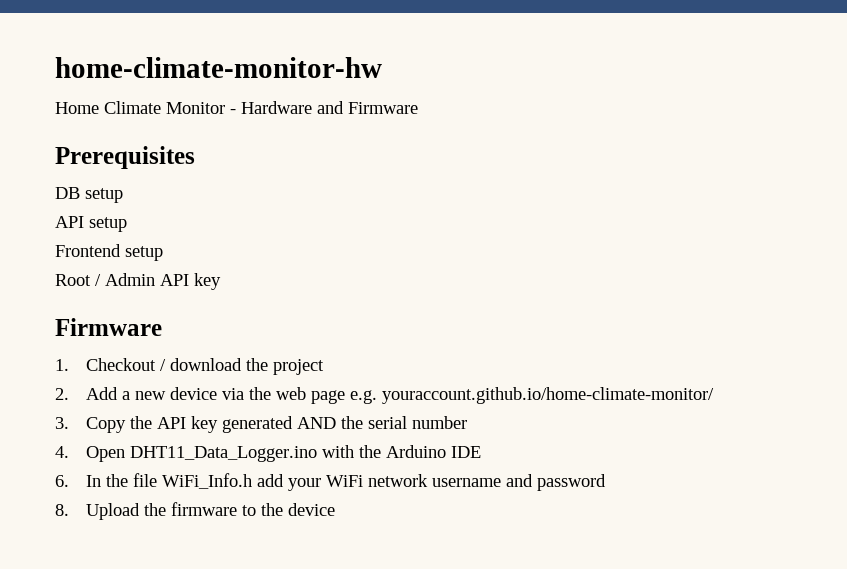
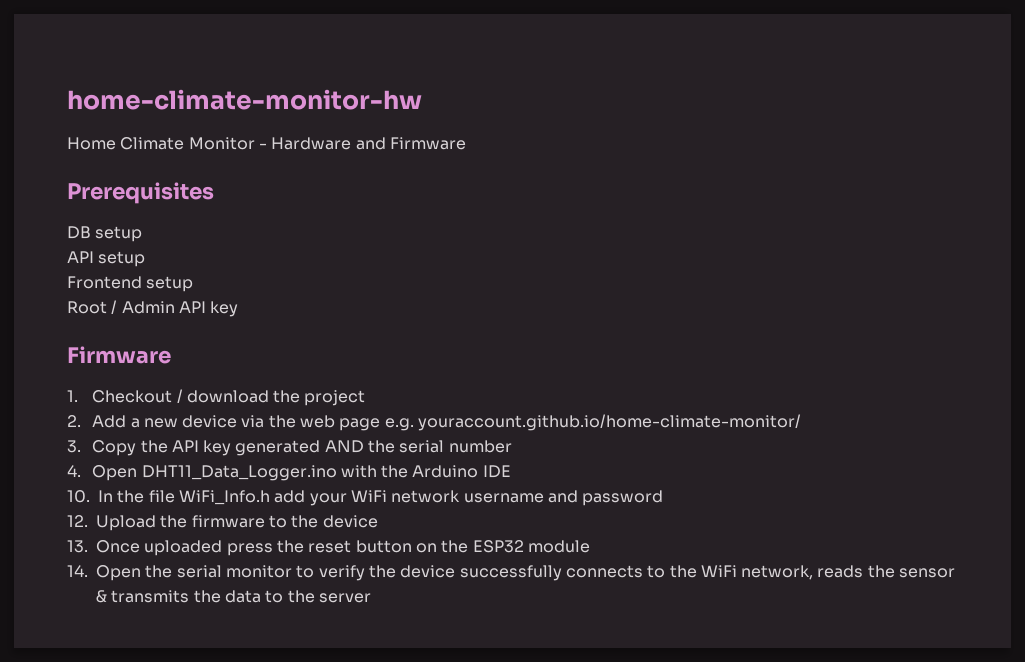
[55,475,69,487] 6. -> [67,490,90,503] 10.
[55,504,69,516] 8. -> [67,515,88,527] 12.
(335, 509) none -> [67,540,590,556] [67,565,956,581] [96,590,371,603] // 13. Once uploaded press the reset button on the ESP32 module // 14. Open the serial monitor to verify the device successfully connects to the WiFi network, reads the sensor & transmits the data to the server

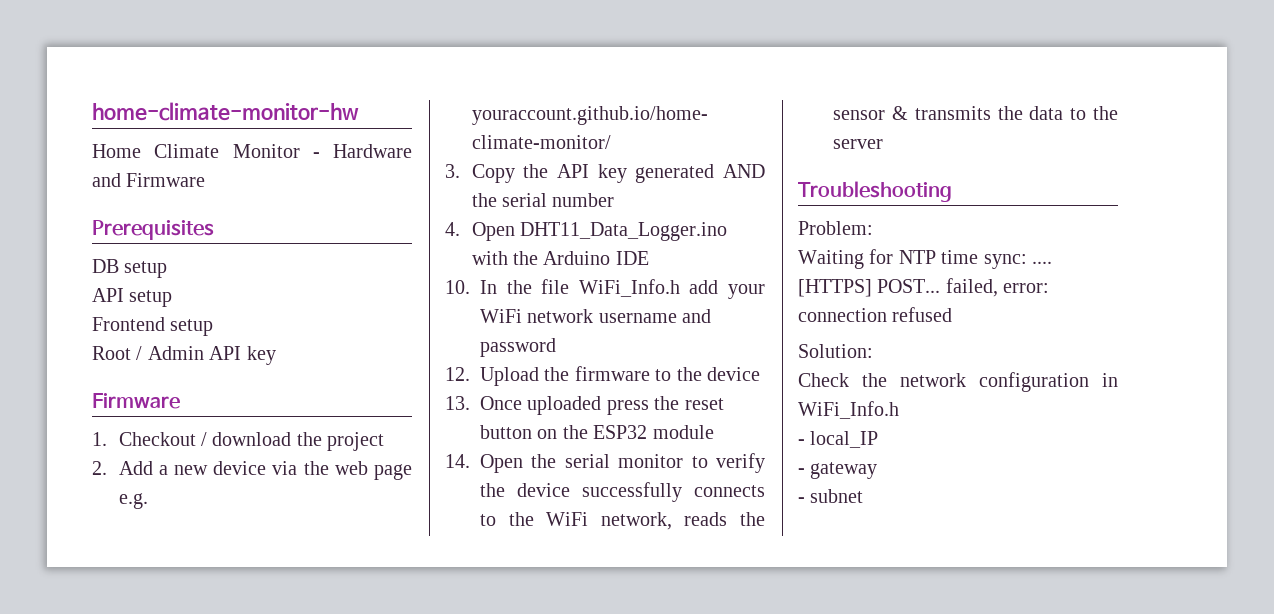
(371, 598) none -> [798,181,952,202] [798,221,873,235] [798,249,1052,269] [798,278,1050,297] [798,307,953,322] [798,344,873,358] [798,372,1118,392] [798,401,899,419] [798,431,879,448] [798,462,878,479] [798,489,864,503] // Troubleshooting // Problem: // Waiting for NTP time sync: .... [HTTPS] POST... failed, error: connection refused // Solution: // Check the network configuration in WiFi_Info.h // - local_IP // - gateway // - subnet

